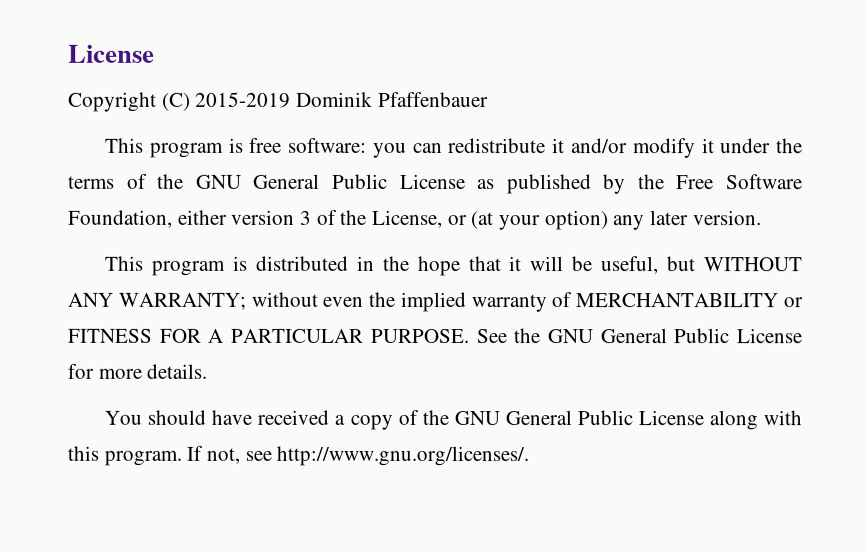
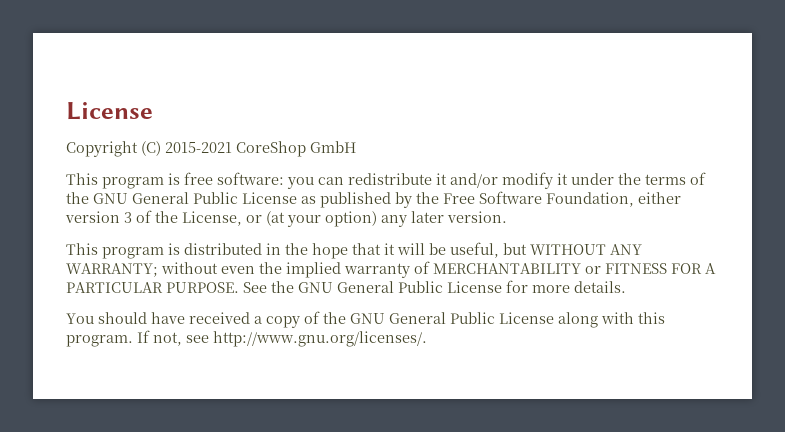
[195,91,489,108] 2015-2019 Dominik Pfaffenbauer -> [165,141,356,157] 2015-2021 CoreShop GmbH

